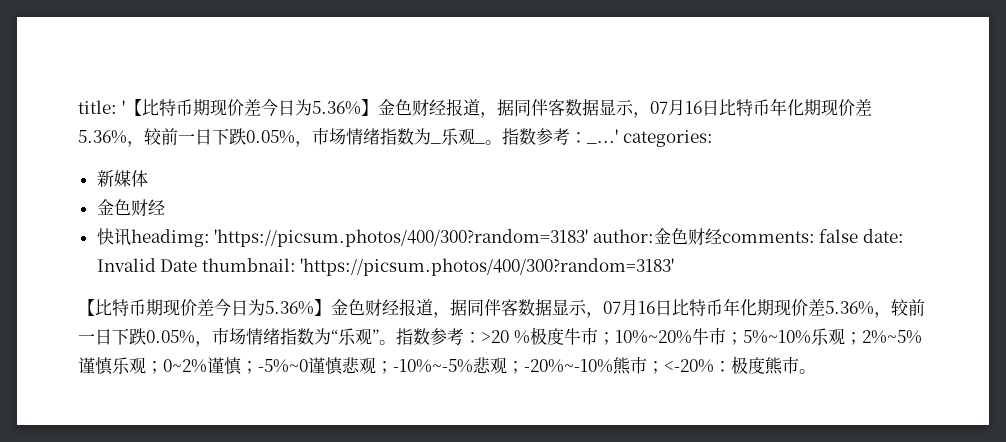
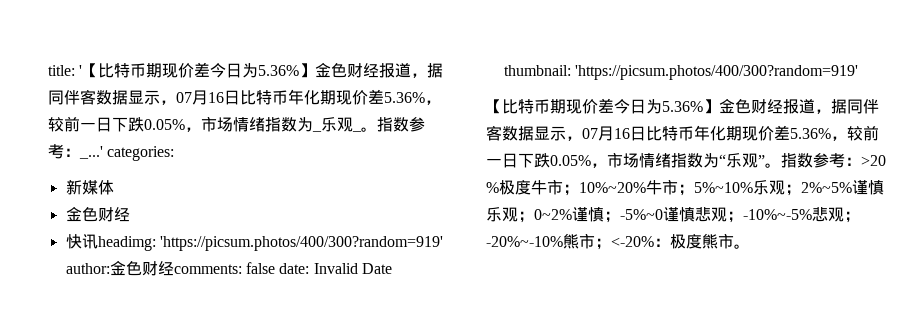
[214,229,589,247] 'https://picsum.photos/400/300?random=3183' -> [159,236,443,251] 'https://picsum.photos/400/300?random=919'
[300,258,675,276] 'https://picsum.photos/400/300?random=3183' -> [574,65,858,80] 'https://picsum.photos/400/300?random=919'

